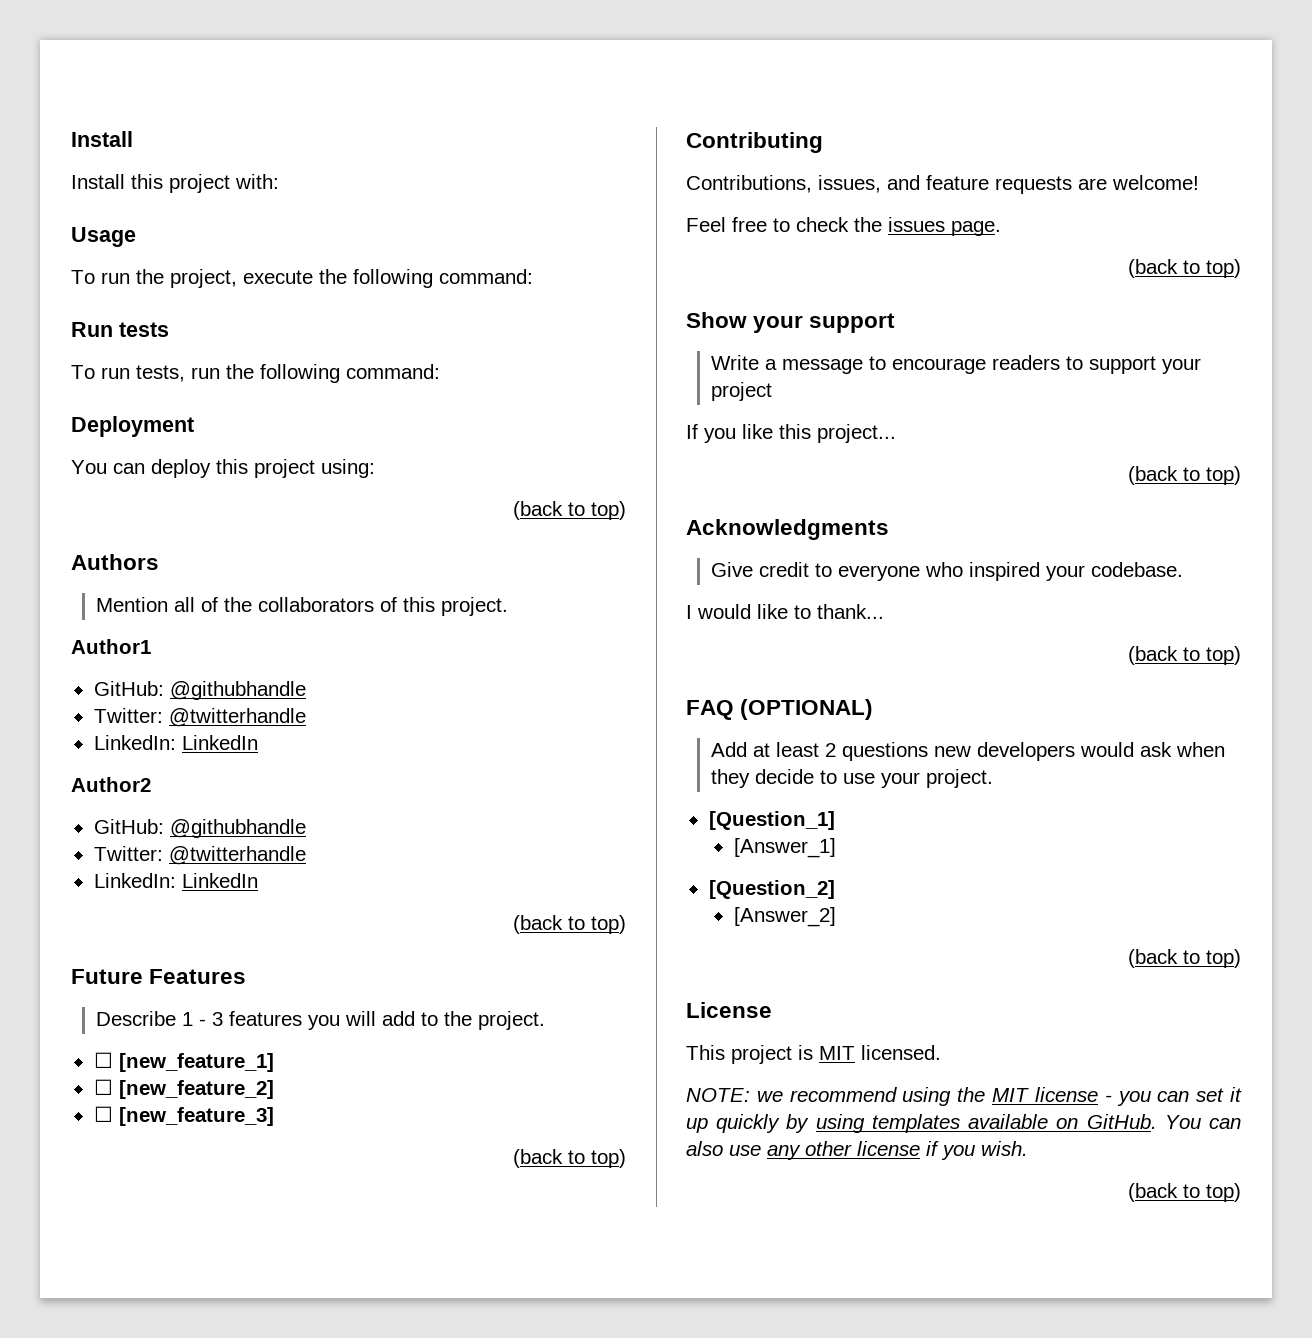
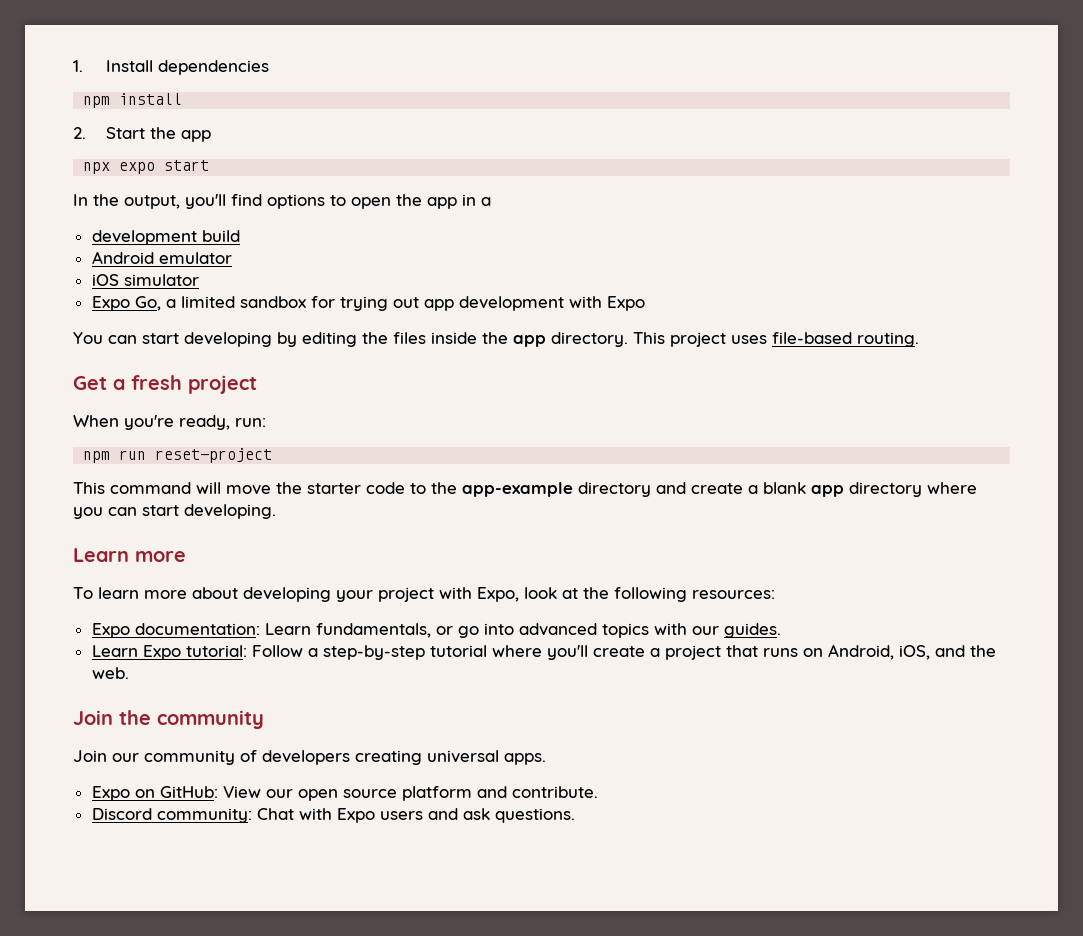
[71,131,133,147] [71,174,279,193] [71,227,136,247] [71,269,533,288] [71,322,169,337] [71,364,440,383] [71,416,194,437] [71,459,375,478] [513,501,626,520] [71,554,159,570] [95,597,508,616] [71,639,151,654] [93,681,306,700] [93,708,306,727] [93,735,258,750] [71,777,151,792] [93,819,306,838] [93,846,306,865] [93,873,258,888] [513,915,626,934] [71,969,247,984] [95,1011,545,1030] [93,1052,274,1072] [93,1079,274,1099] [93,1106,274,1126] [513,1149,626,1168] [686,132,823,153] [686,175,1199,194] [686,217,1001,236] [1128,259,1241,278] [686,312,896,333] [710,355,1201,374] [710,382,772,401] [686,424,896,443] [1128,466,1241,485] [686,519,889,540] [710,562,1183,581] [686,604,884,619] [1128,646,1241,665] [686,699,874,720] [710,742,1225,761] [710,769,993,788] [708,811,835,830] [733,838,836,858] [708,880,835,899] [733,907,836,927] [1128,949,1241,968] [686,1002,772,1018] [686,1045,941,1064] [686,1087,1242,1106] [686,1114,1241,1133] [686,1141,1028,1160] [1128,1183,1241,1202] Install // Install this project with: // Usage // To run the project, execute the following command: // Run tests // To run tests, run the following command: // Deployment // You can deploy this project using: // (back to top) // Authors // Mention all of the collaborators of this project. // Author1 // GitHub: @githubhandle // Twitter: @twitterhandle // LinkedIn: LinkedIn // Author2 // GitHub: @githubhandle // Twitter: @twitterhandle // LinkedIn: LinkedIn // (back to top) // Future Features // Describe 1 - 3 features you will add to the project. // ☐ [new_feature_1] // ☐ [new_feature_2] // ☐ [new_feature_3] // (back to top) // Contributing // Contributions, issues, and feature requests are welcome! // Feel free to check the issues page. // (back to top) // Show your support // Write a message to encourage readers to support your project // If you like this project... // (back to top) // Acknowledgments // Give credit to everyone who inspired your codebase. // I would like to thank... // (back to top) // FAQ (OPTIONAL) // Add at least 2 questions new developers would ask when they decide to use your project. // [Question_1] // [Answer_1] // [Question_2] // [Answer_2] // (back to top) // License // This project is MIT licensed. // NOTE: we recommend using the MIT license - you can set it up quickly by using templates available on GitHub. You can also use any other license if you wish. // (back to top) -> [73,60,270,75] [83,93,183,108] [73,127,212,142] [83,160,210,174] [73,194,491,209] [91,230,240,245] [91,251,232,264] [91,274,199,286] [91,296,645,311] [73,332,919,347] [73,375,257,394] [73,415,266,430] [83,448,273,463] [73,482,977,497] [73,504,276,519] [73,548,186,562] [73,587,775,602] [91,623,781,638] [91,644,996,660] [91,667,129,679] [73,710,264,729] [73,750,546,765] [91,786,598,801] [91,808,575,823] 1. Install dependencies // npm install // 2. Start the app // npx expo start // In the output, you'll find options to open the app in a // development build // Android emulator // iOS simulator // Expo Go, a limited sandbox for trying out app development with Expo // You can start developing by editing the files inside the app directory. This project uses file-based routing. // Get a fresh project // When you're ready, run: // npm run reset-project // This command will move the starter code to the app-example directory and create a blank app directory where you can start developing. // Learn more // To learn more about developing your project with Expo, look at the following resources: // Expo documentation: Learn fundamentals, or go into advanced topics with our guides. // Learn Expo tutorial: Follow a step-by-step tutorial where you'll create a project that runs on Android, iOS, and the web. // Join the community // Join our community of developers creating universal apps. // Expo on GitHub: View our open source platform and contribute. // Discord community: Chat with Expo users and ask questions.

